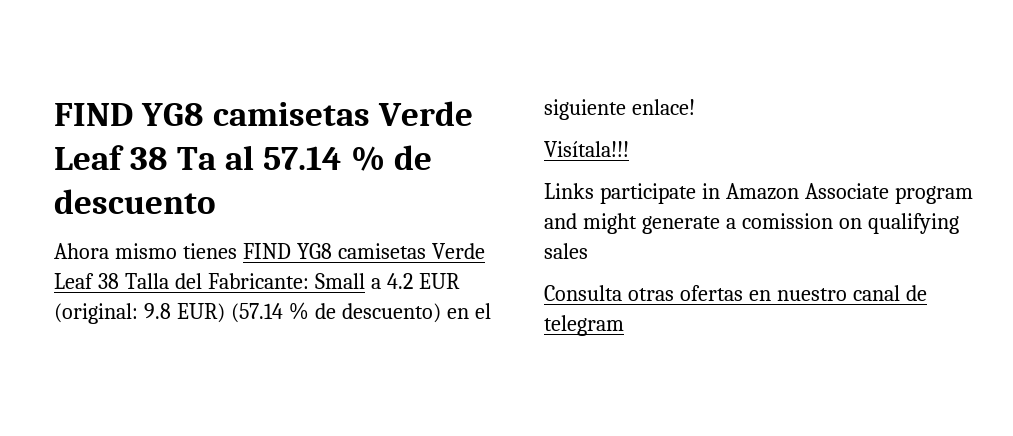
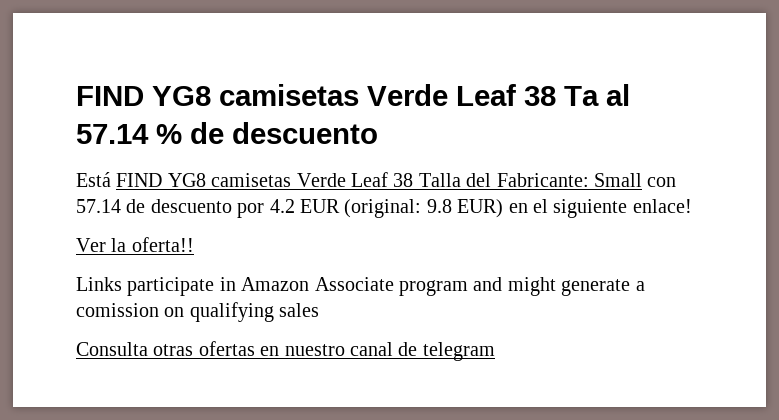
[54,243,237,259] Ahora mismo tienes -> [76,172,111,187] Está
[370,278,381,289] a -> [647,177,677,187] [76,199,265,218] con 57.14 de descuento por
[230,302,441,323] (57.14 % de descuento) -> (504, 208) none
[544,141,629,157] Visítala!!! -> [76,237,194,252] Ver la oferta!!

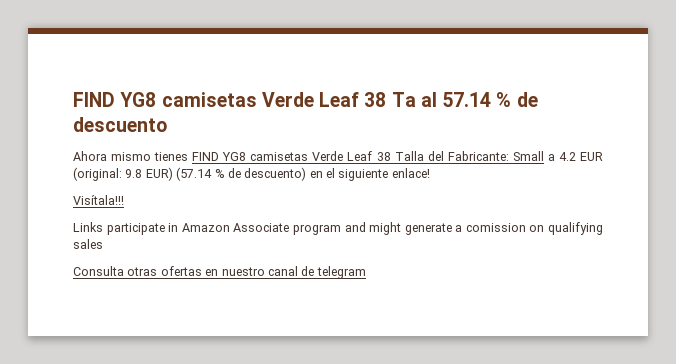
[76,172,111,187] Está -> [73,151,189,161] Ahora mismo tienes
[647,177,677,187] [76,199,265,218] con 57.14 de descuento por -> [547,154,555,161] a
(504, 208) none -> [176,167,307,181] (57.14 % de descuento)
[76,237,194,252] Ver la oferta!! -> [73,195,124,205] Visítala!!!

